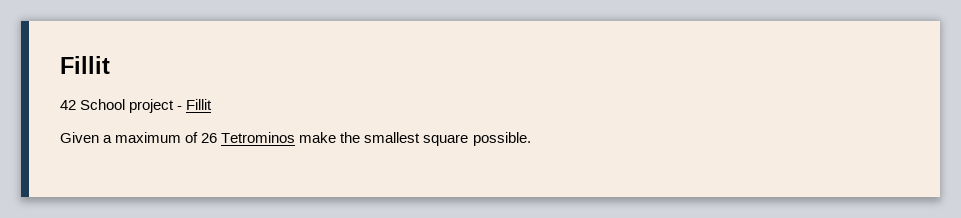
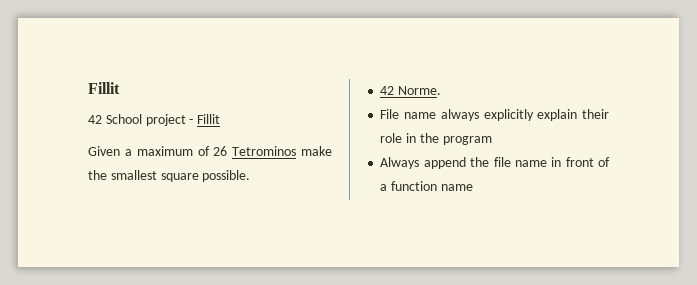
(531, 139) none -> [380,86,442,95] [380,109,609,121] [380,133,492,145] [380,157,610,169] [380,181,473,191] // 42 Norme. // File name always explicitly explain their role in the program // Always append the file name in front of a function name

